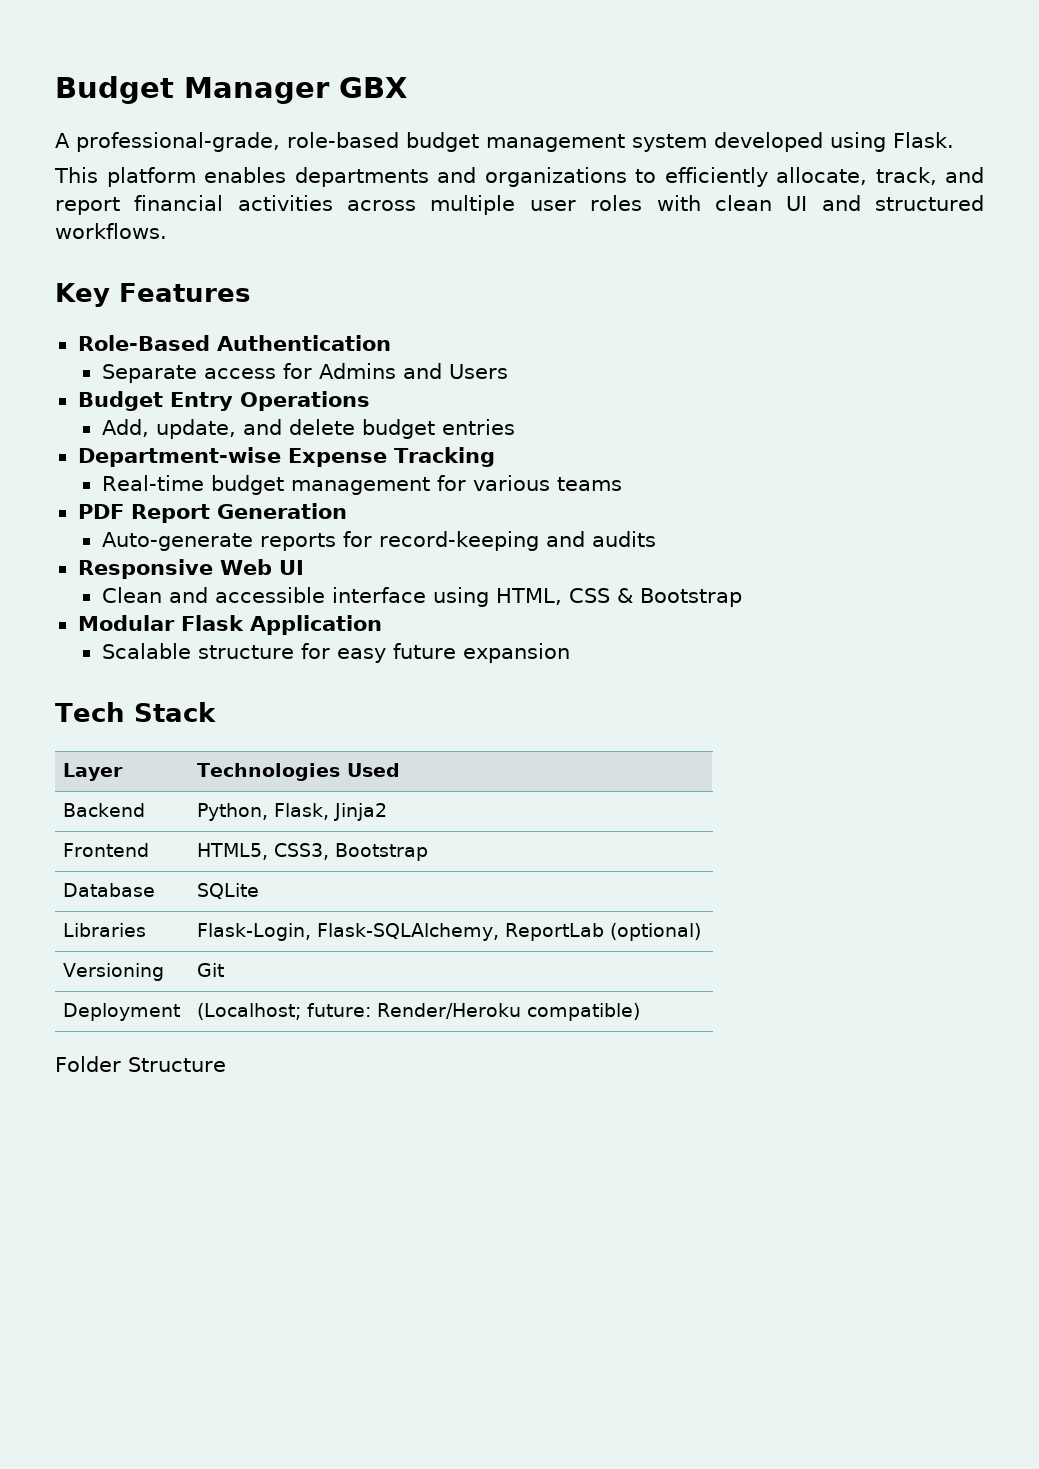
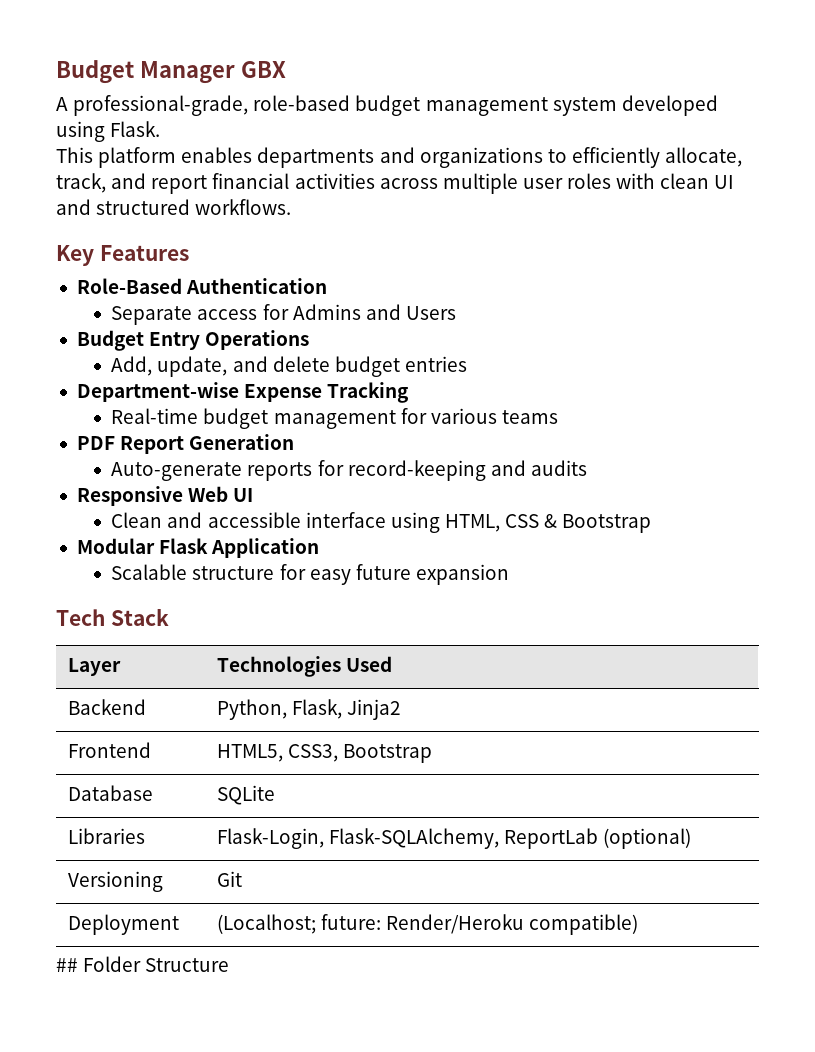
(641, 1012) none -> [56,958,78,972] ##

